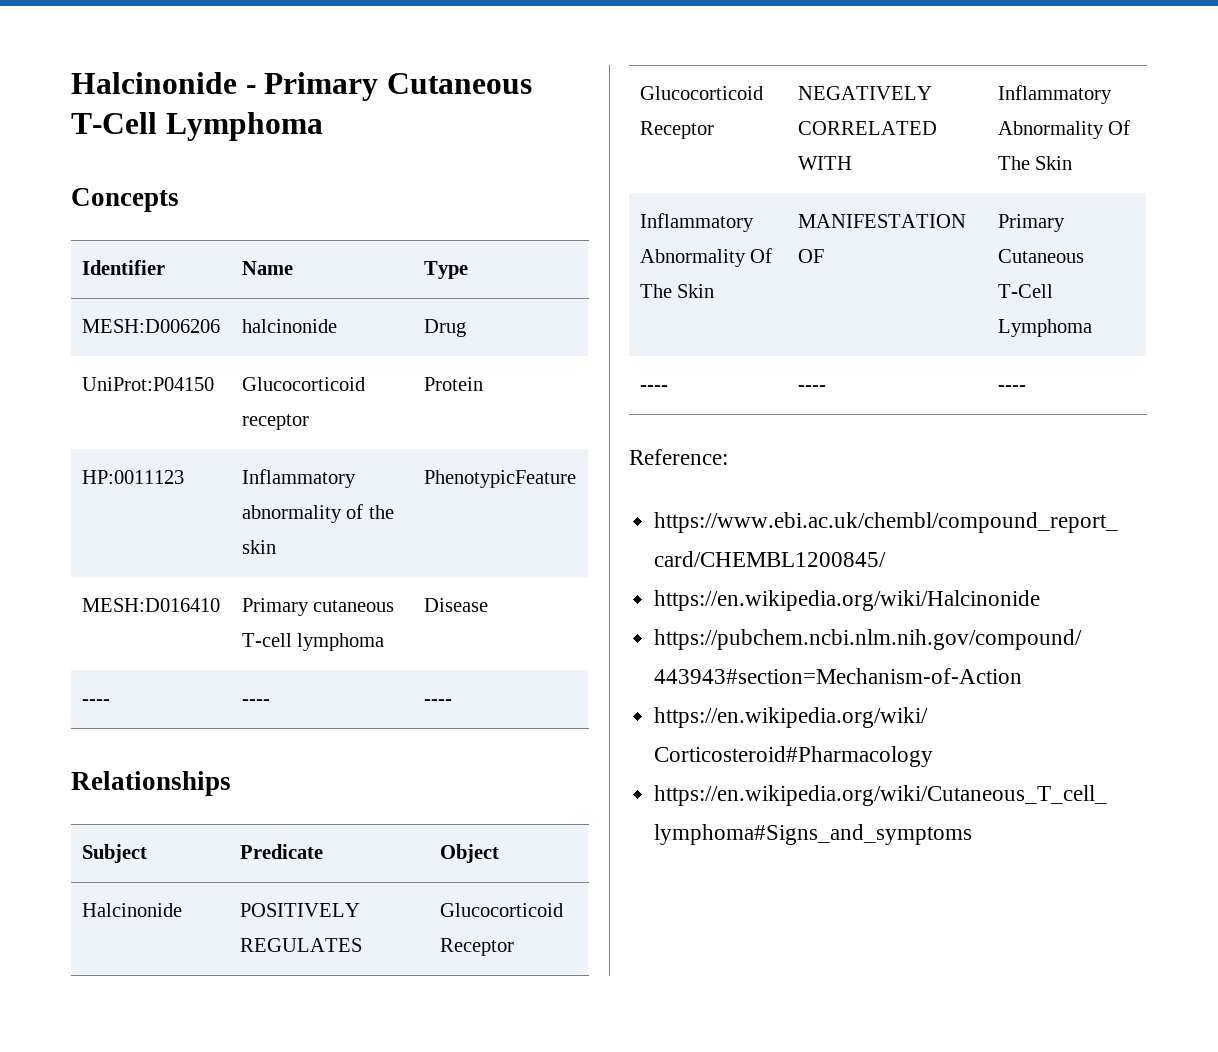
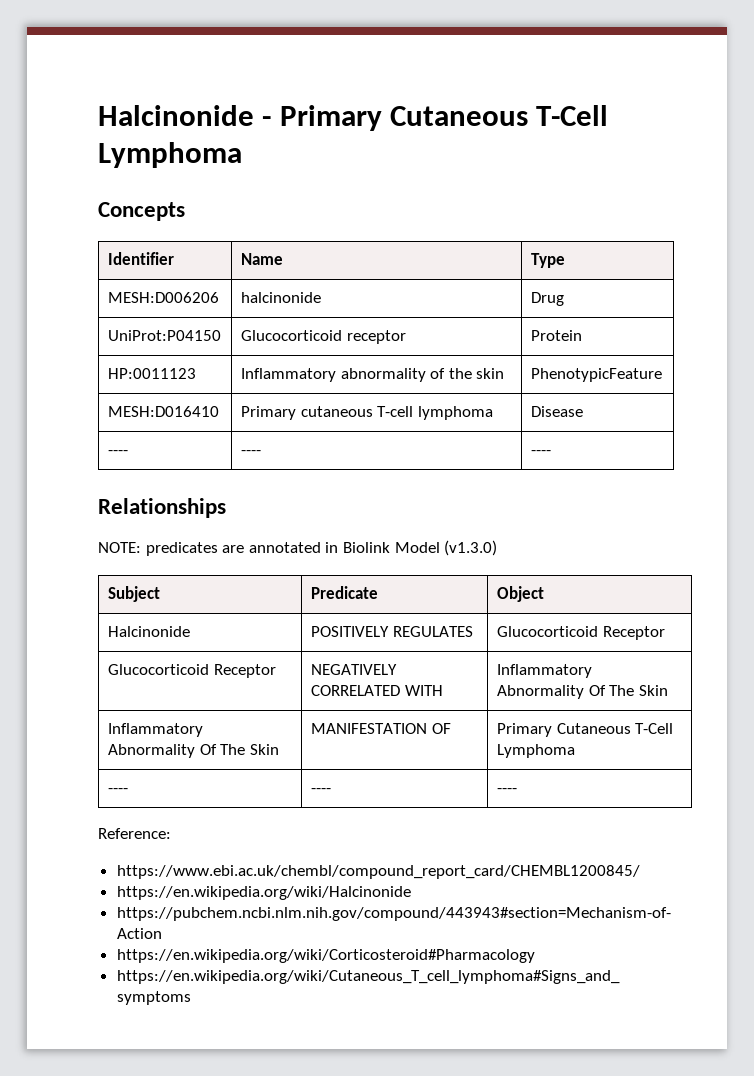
(231, 783) none -> [98,540,498,556] // NOTE: predicates are annotated in Biolink Model (v1.3.0)

